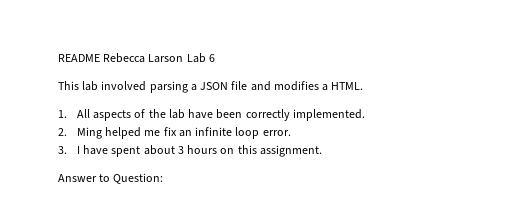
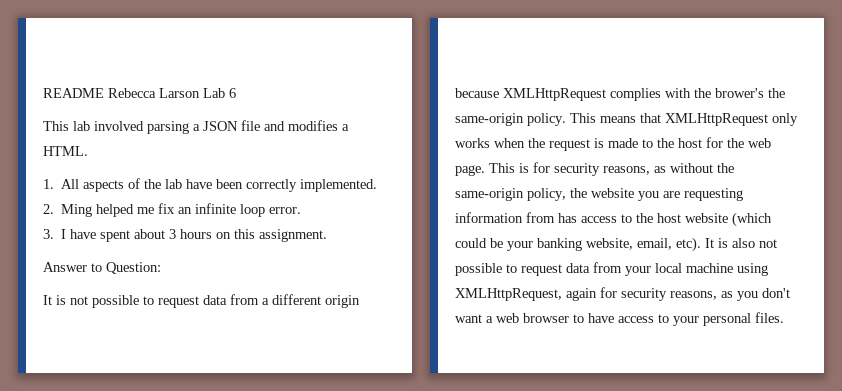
(164, 178) none -> [43,294,360,308] [455,88,785,101] [455,113,798,126] [455,137,771,151] [455,162,734,176] [455,188,743,201] [455,212,772,227] [455,237,777,252] [455,262,768,276] [455,287,790,301] [455,312,784,326] // It is not possible to request data from a different origin because XMLHttpRequest complies with the brower's the same-origin policy. This means that XMLHttpRequest only works when the request is made to the host for the web page. This is for security reasons, as without the same-origin policy, the website you are requesting information from has access to the host website (which could be your banking website, email, etc). It is also not possible to request data from your local machine using XMLHttpRequest, again for security reasons, as you don't want a web browser to have access to your personal files.

